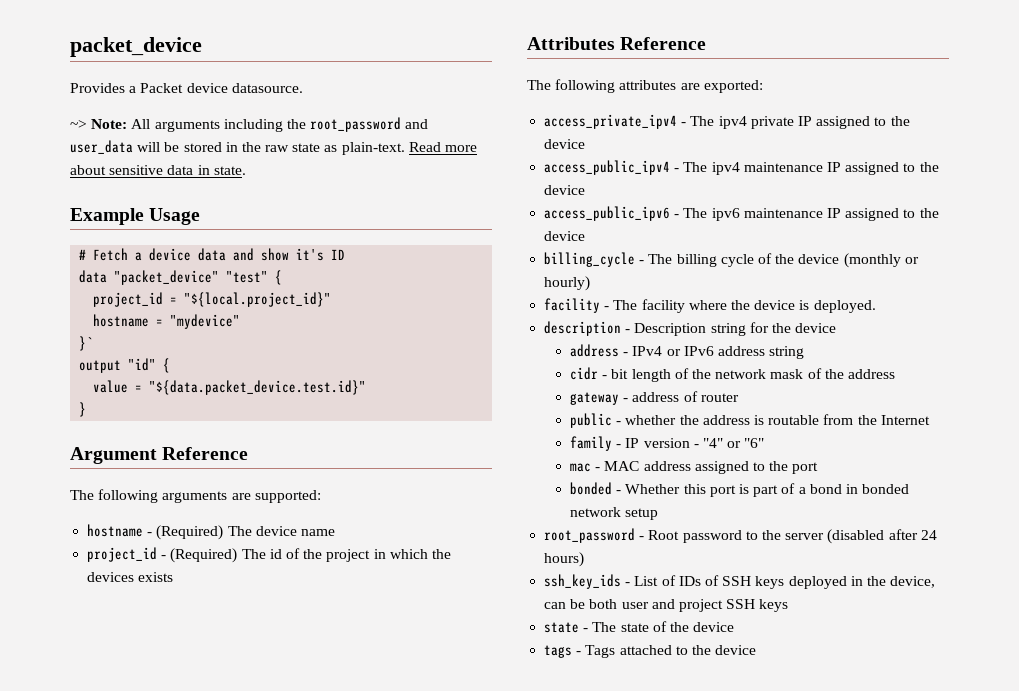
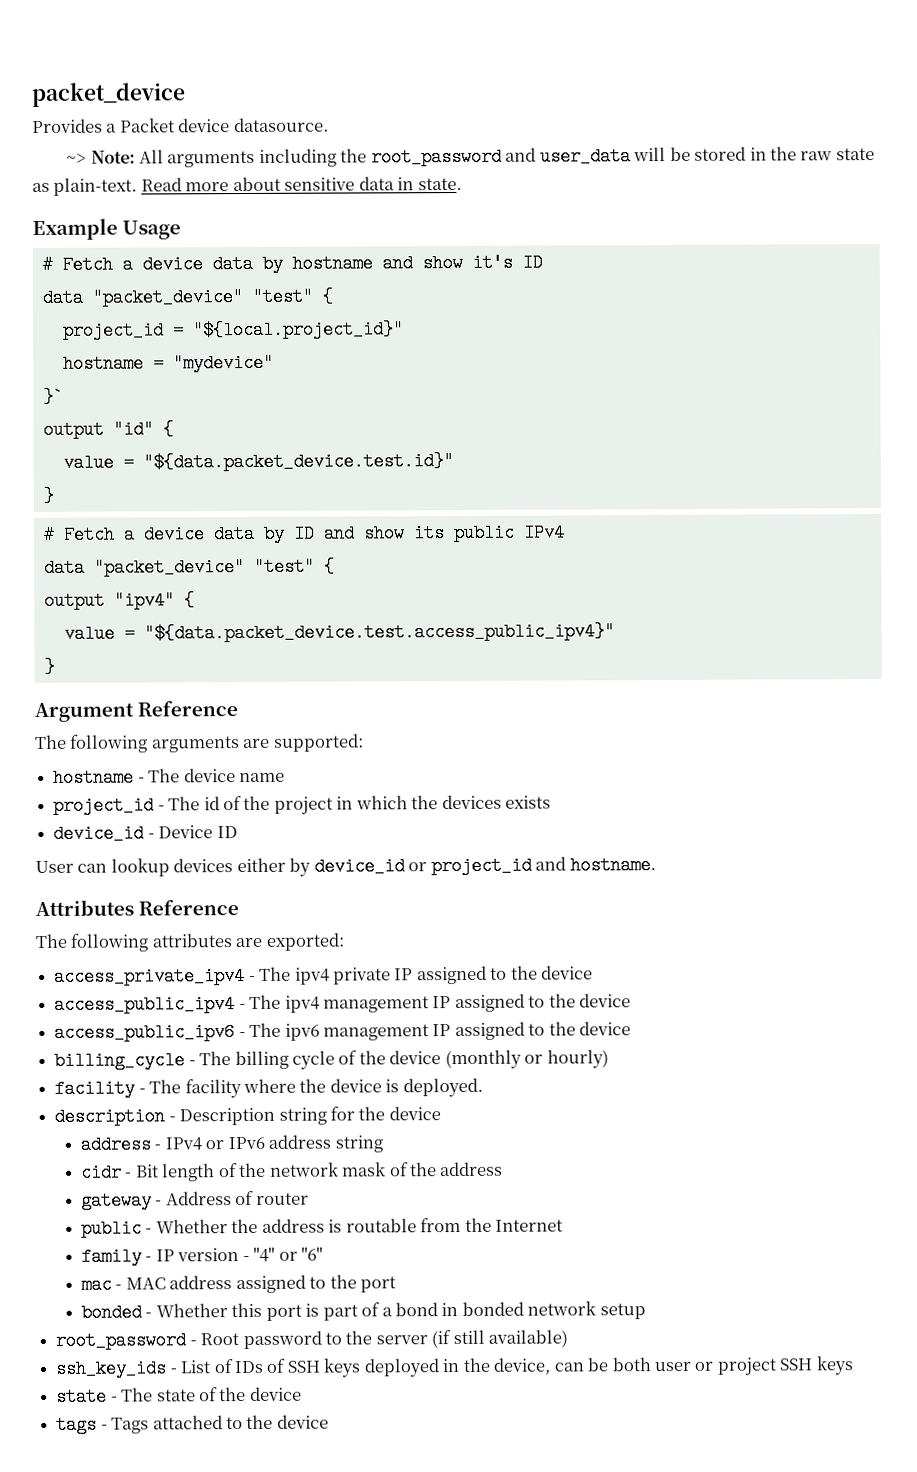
(227, 254) none -> [261,254,373,273] by hostname
(87, 409) none -> [43,523,565,544] [43,557,335,577] [43,591,195,610] [63,622,615,643] [43,657,55,676] // # Fetch a device data by ID and show its public IPv4 // data "packet_device" "test" { // output "ipv4" { // value = "${data.packet_device.test.access_public_ipv4}" // }
[156,525,224,540] (Required) -> (145, 780) none
[170,548,238,563] (Required) -> (165, 808) none
(174, 577) none -> [53,824,238,843] [35,856,656,877] // device_id - Device ID // User can lookup devices either by device_id or project_id and hostname.
[743,162,823,172] maintenance -> [322,996,429,1013] management
[743,208,823,218] maintenance -> [322,1024,429,1041] management
[611,369,629,379] bit -> [135,1164,159,1178] Bit
[632,392,680,402] address -> [165,1191,232,1206] Address
[625,415,677,425] whether -> [155,1219,228,1234] Whether
[827,529,937,544] [544,552,585,567] (disabled after 24 hours) -> [431,1329,569,1349] (if still available)
[651,599,675,609] and -> [694,1361,714,1371] or

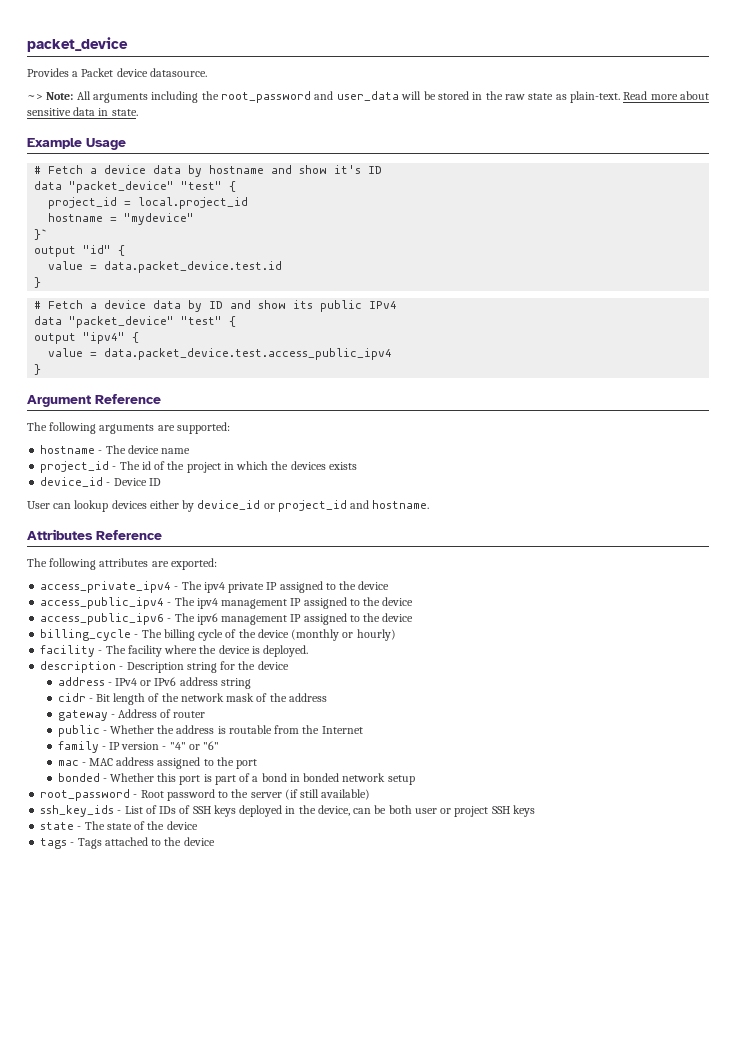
[192,320,404,340] "${local.project_id}" -> [138,197,249,209] local.project_id
[142,452,454,472] "${data.packet_device.test.id}" -> [104,261,283,273] data.packet_device.test.id
[143,622,615,643] "${data.packet_device.test.access_public_ipv4}" -> [104,348,393,360] data.packet_device.test.access_public_ipv4

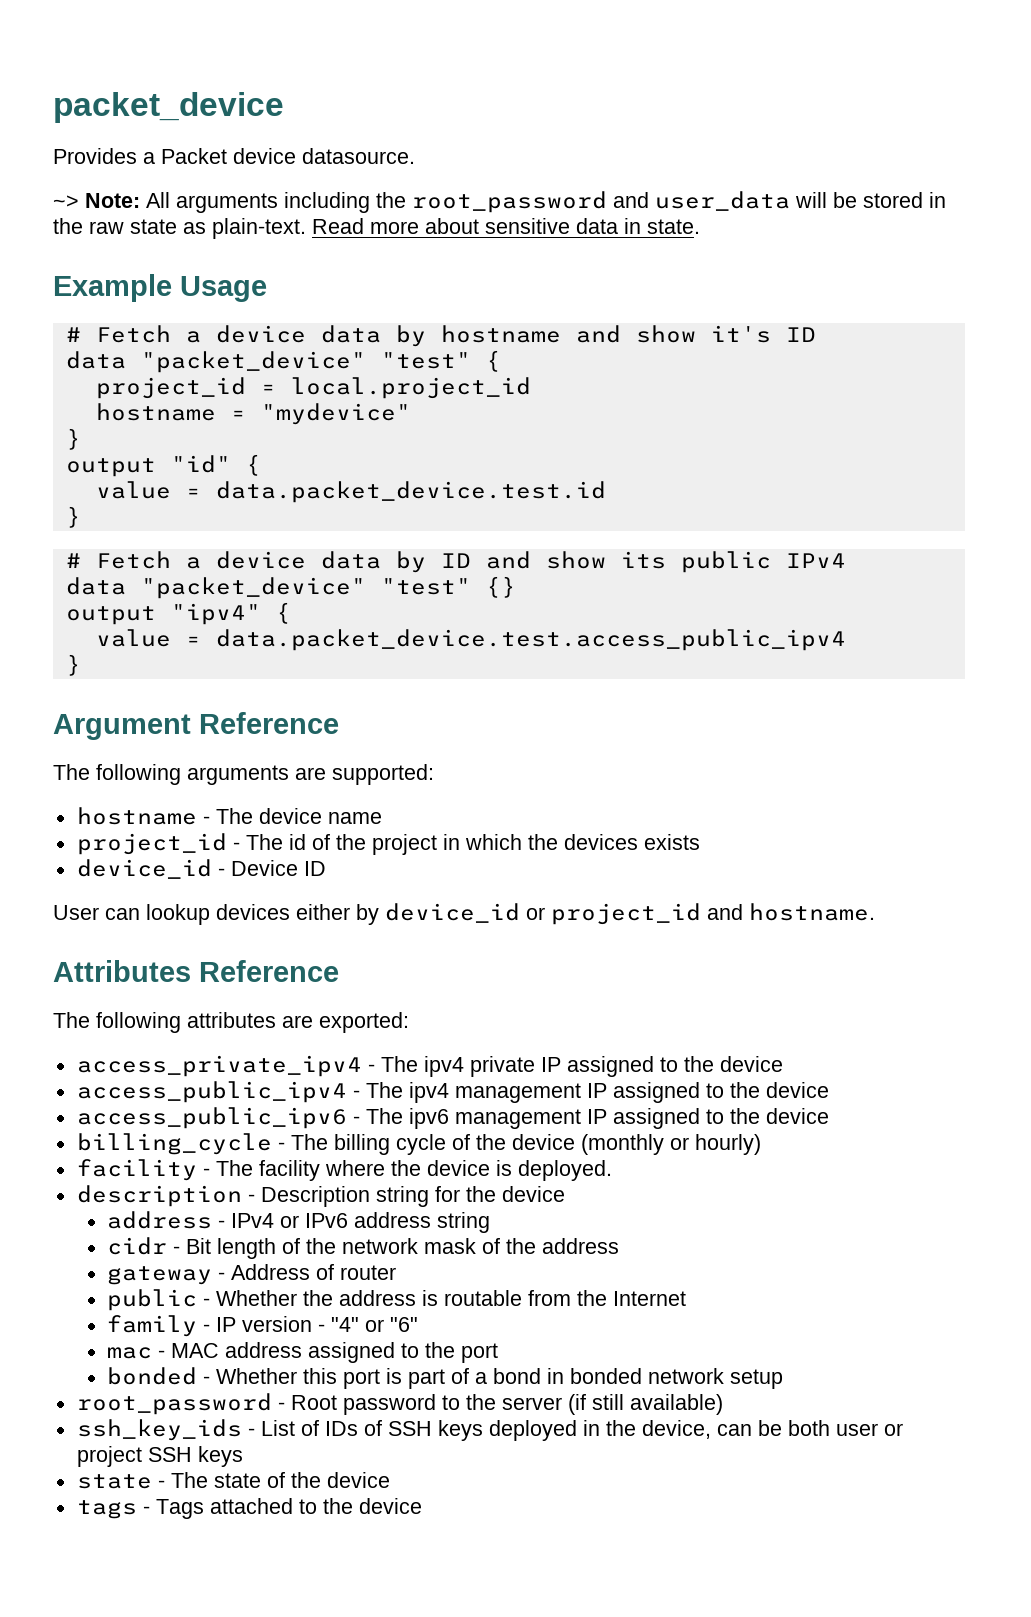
[34,229,49,240] }` -> [65,428,81,450] }
[229,316,237,327] { -> [485,576,516,598] {}

